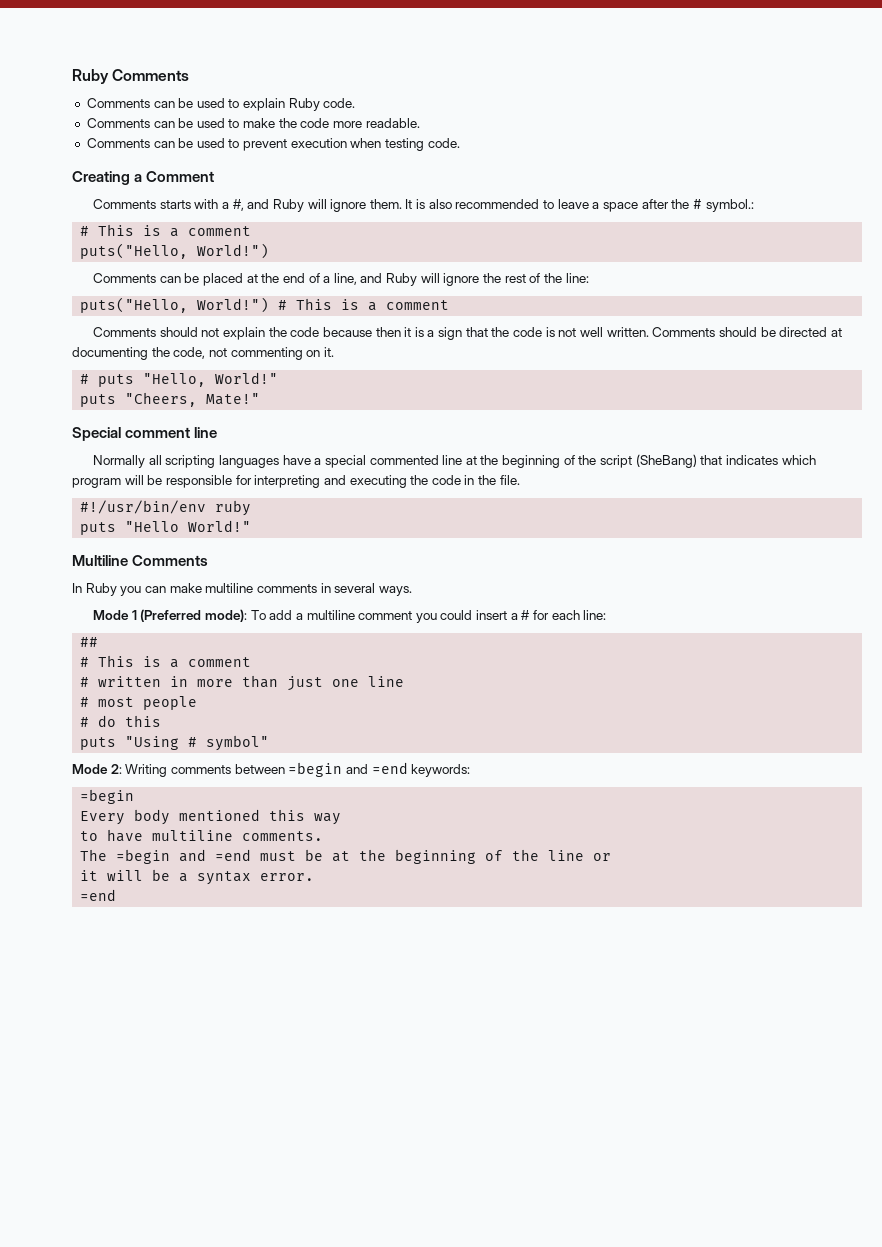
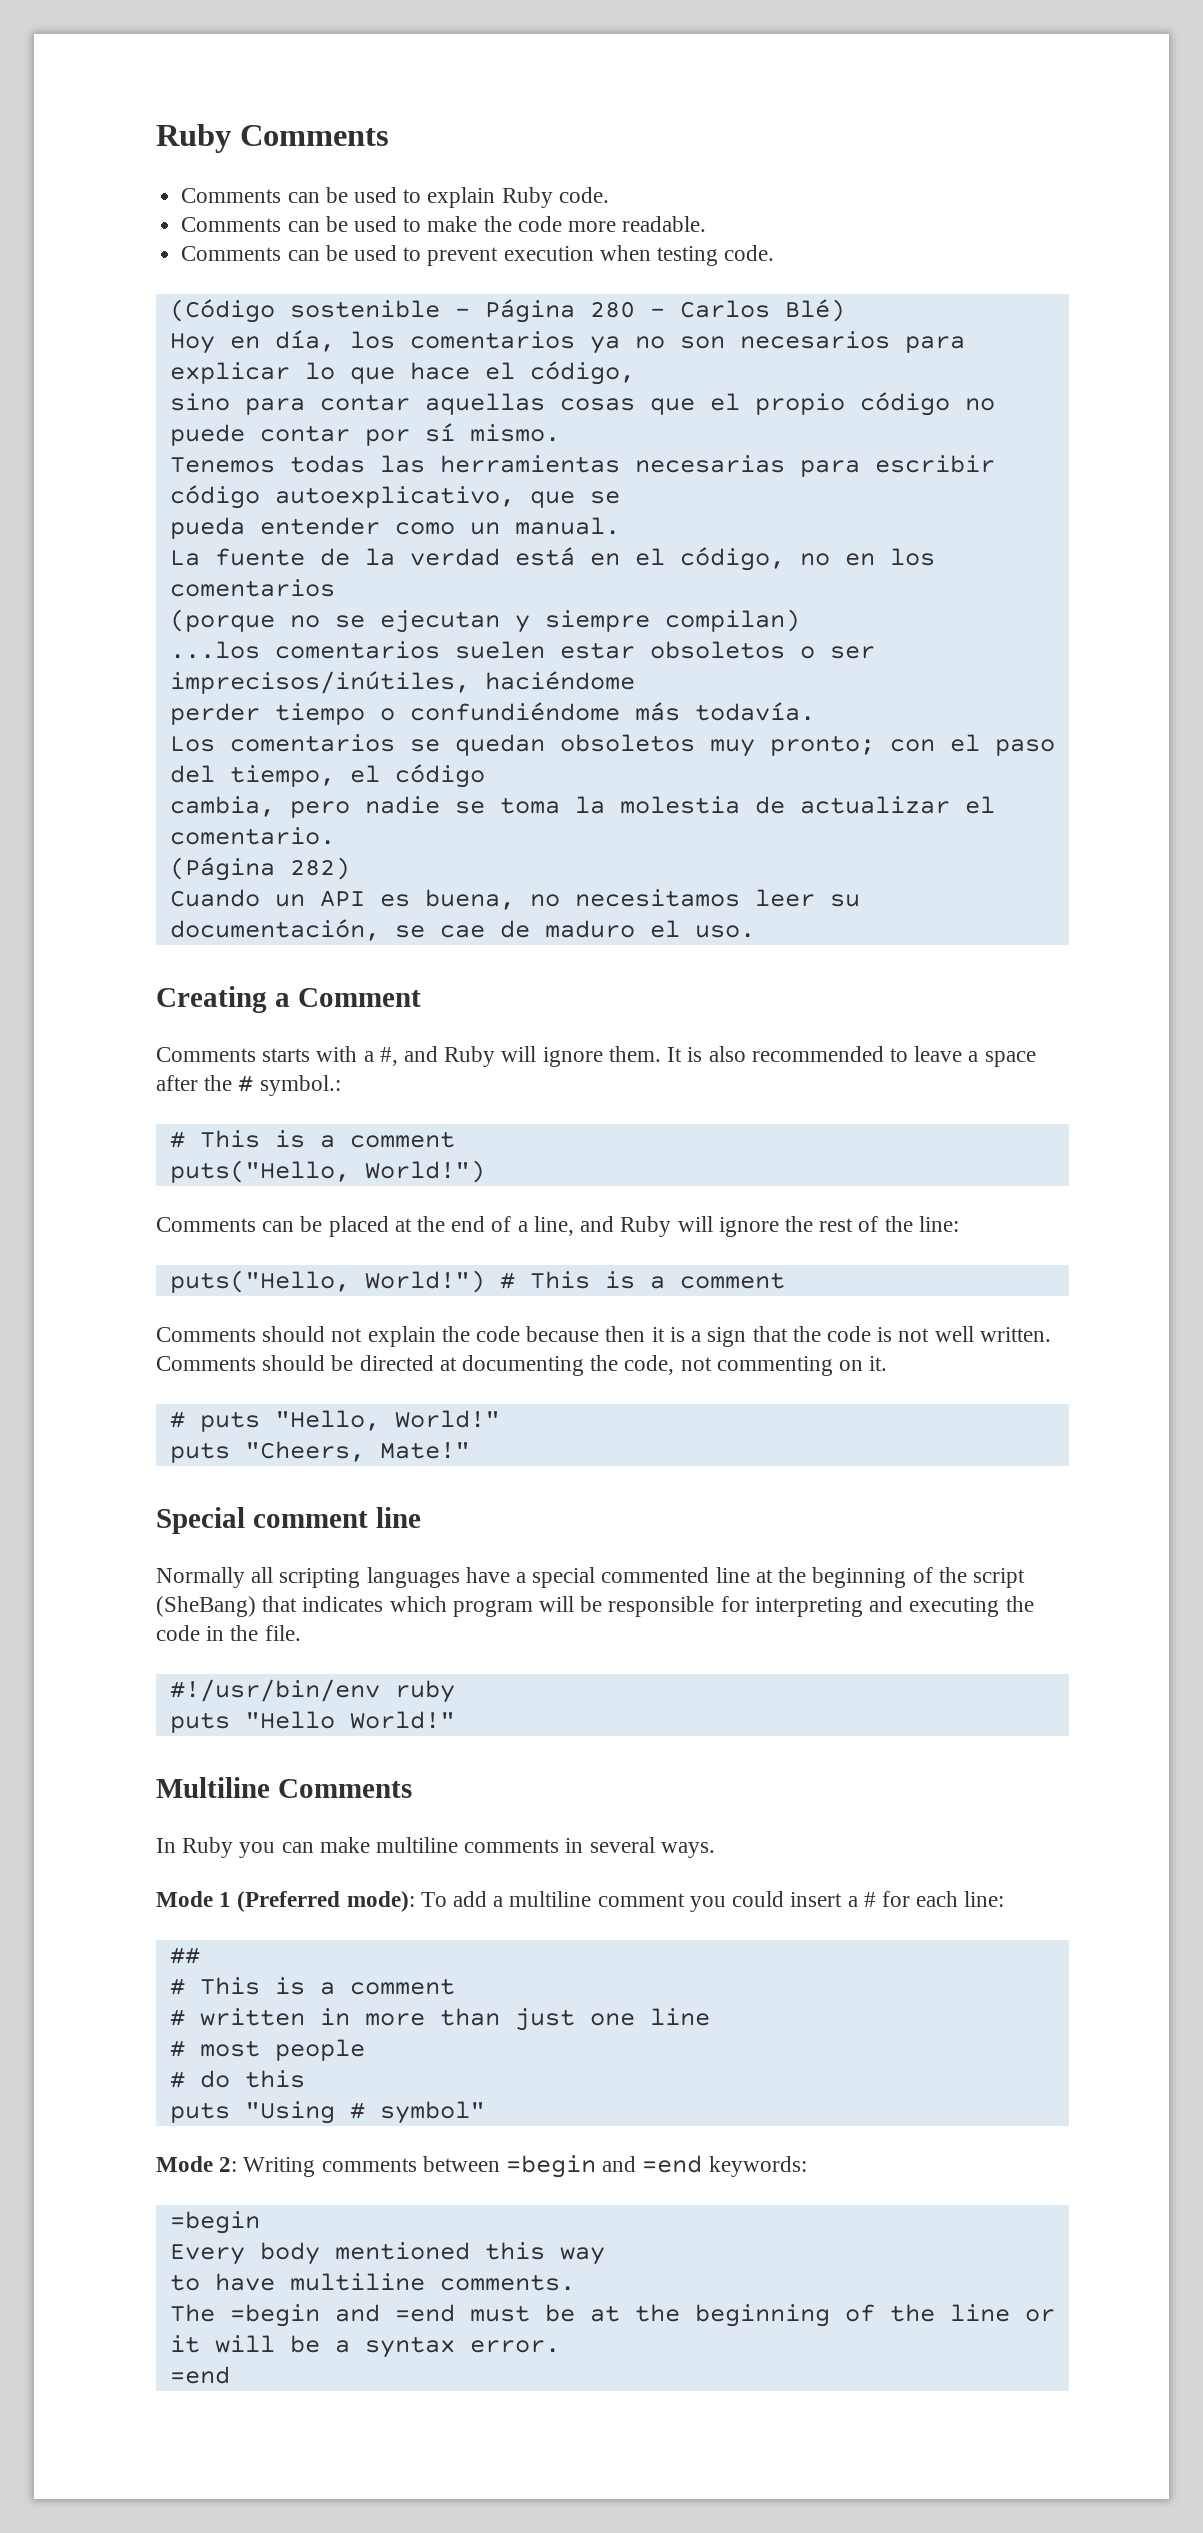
(460, 143) none -> [169,299,845,323] [169,330,965,354] [169,361,635,385] [169,392,995,416] [169,423,560,446] [169,455,995,477] [169,485,620,509] [169,517,620,539] [169,547,935,571] [169,579,335,597] [169,609,800,633] [169,641,875,659] [169,671,635,694] [169,702,815,725] [169,734,1055,757] [169,764,485,788] [169,796,995,818] [169,827,335,845] [169,857,350,881] [169,889,860,910] [169,919,755,941] // (Código sostenible - Página 280 - Carlos Blé) // Hoy en día, los comentarios ya no son necesarios para explicar lo que hace el código, // sino para contar aquellas cosas que el propio código no puede contar por sí mismo. // Tenemos todas las herramientas necesarias para escribir código autoexplicativo, que se // pueda entender como un manual. // La fuente de la verdad está en el código, no en los comentarios // (porque no se ejecutan y siempre compilan) // ...los comentarios suelen estar obsoletos o ser imprecisos/inútiles, haciéndome // perder tiempo o confundiéndome más todavía. // Los comentarios se quedan obsoletos muy pronto; con el paso del tiempo, el código // cambia, pero nadie se toma la molestia de actualizar el comentario. // (Página 282) // Cuando un API es buena, no necesitamos leer su documentación, se cae de maduro el uso.

